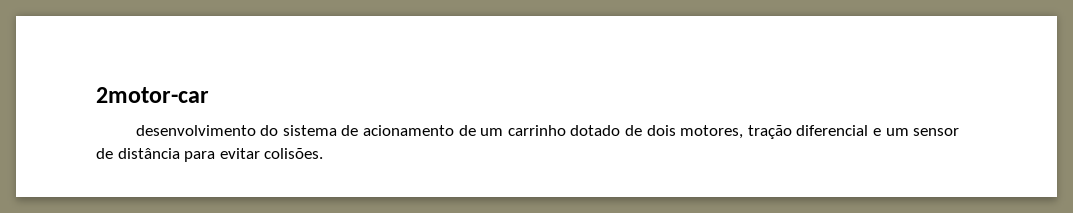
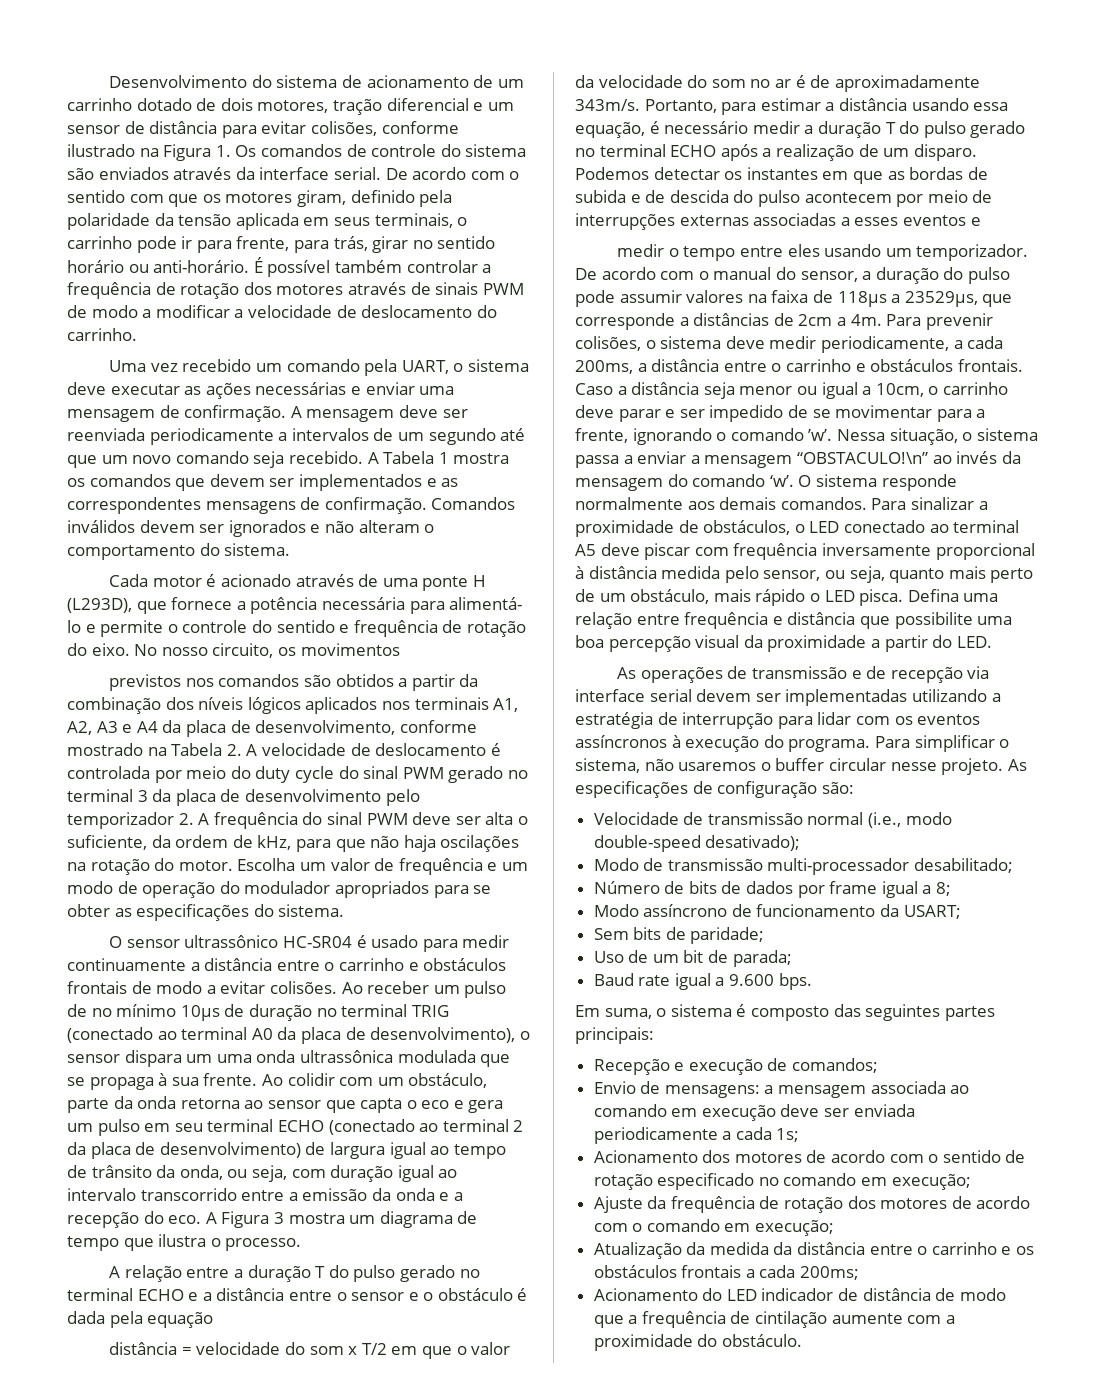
[96,87,209,103] [135,125,256,136] 2motor-car // desenvolvimento -> [109,75,248,88] Desenvolvimento
[264,148,324,159] colisões. -> [310,121,459,136] [67,144,527,161] [67,167,520,180] [67,190,453,207] [67,213,468,230] [67,236,496,253] [67,257,492,277] [67,282,524,299] [67,305,497,318] [67,328,137,341] [109,359,529,376] [67,382,455,399] [67,405,468,422] [67,428,526,445] [67,451,510,468] [67,474,459,491] [67,497,516,514] [67,520,435,537] [67,543,291,560] [109,574,486,591] [67,597,523,614] [67,620,526,637] [67,643,400,658] [109,674,479,691] [67,697,519,714] [67,720,477,737] [67,743,501,756] [67,766,528,783] [67,789,420,806] [67,812,528,829] [67,835,520,852] [67,858,528,875] [67,881,492,898] [67,904,345,921] [109,935,510,952] [67,958,507,971] [67,981,507,998] [67,1004,449,1021] [67,1027,530,1044] [67,1050,511,1067] [67,1073,488,1090] [67,1096,504,1113] [67,1119,524,1136] [67,1142,506,1159] [67,1165,458,1182] [67,1188,463,1201] [67,1211,478,1228] [67,1234,302,1251] [109,1265,480,1282] [67,1288,528,1301] [67,1311,214,1328] [109,1342,511,1359] [575,75,980,92] [575,98,1009,115] [575,121,1026,138] [575,144,977,161] [575,167,988,184] [575,190,993,207] [575,213,981,230] [617,244,1029,261] [575,267,1010,284] [575,290,1013,307] [575,313,993,330] [575,336,1004,353] [575,359,1023,374] [575,382,1008,399] [575,405,986,422] [575,428,1038,445] [575,451,1021,468] [575,474,957,491] [575,497,988,510] [575,520,1020,537] [575,543,1035,560] [575,566,1034,583] [575,589,999,606] [575,612,1013,629] [575,635,992,652] [617,666,990,683] [575,689,1001,706] [575,712,981,729] [575,735,1010,752] [575,758,1027,775] [575,781,854,798] [593,812,952,828] [593,835,801,852] [593,858,1014,875] [593,881,952,898] [593,904,961,919] [593,927,765,944] [593,950,792,967] [593,973,812,990] [575,1004,995,1021] [575,1027,654,1044] [593,1058,879,1075] [593,1081,970,1098] [593,1104,915,1121] [593,1127,800,1144] [593,1150,1026,1163] [593,1173,971,1190] [593,1196,1031,1213] [593,1219,835,1236] [593,1242,1035,1259] [593,1265,860,1280] [593,1288,1006,1301] [593,1311,955,1328] [593,1334,802,1351] colisões, conforme ilustrado na Figura 1. Os comandos de controle do sistema são enviados através da interface serial. De acordo com o sentido com que os motores giram, definido pela polaridade da tensão aplicada em seus terminais, o carrinho pode ir para frente, para trás, girar no sentido horário ou anti-horário. É possível também controlar a frequência de rotação dos motores através de sinais PWM de modo a modificar a velocidade de deslocamento do carrinho. // Uma vez recebido um comando pela UART, o sistema deve executar as ações necessárias e enviar uma mensagem de confirmação. A mensagem deve ser reenviada periodicamente a intervalos de um segundo até que um novo comando seja recebido. A Tabela 1 mostra os comandos que devem ser implementados e as correspondentes mensagens de confirmação. Comandos inválidos devem ser ignorados e não alteram o comportamento do sistema. // Cada motor é acionado através de uma ponte H (L293D), que fornece a potência necessária para alimentá- lo e permite o controle do sentido e frequência de rotação do eixo. No nosso circuito, os movimentos // previstos nos comandos são obtidos a partir da combinação dos níveis lógicos aplicados nos terminais A1, A2, A3 e A4 da placa de desenvolvimento, conforme mostrado na Tabela 2. A velocidade de deslocamento é controlada por meio do duty cycle do sinal PWM gerado no terminal 3 da placa de desenvolvimento pelo temporizador 2. A frequência do sinal PWM deve ser alta o suficiente, da ordem de kHz, para que não haja oscilações na rotação do motor. Escolha um valor de frequência e um modo de operação do modulador apropriados para se obter as especificações do sistema. // O sensor ultrassônico HC-SR04 é usado para medir continuamente a distância entre o carrinho e obstáculos frontais de modo a evitar colisões. Ao receber um pulso de no mínimo 10μs de duração no terminal TRIG (conectado ao terminal A0 da placa de desenvolvimento), o sensor dispara um uma onda ultrassônica modulada que se propaga à sua frente. Ao colidir com um obstáculo, parte da onda retorna ao sensor que capta o eco e gera um pulso em seu terminal ECHO (conectado ao terminal 2 da placa de desenvolvimento) de largura igual ao tempo de trânsito da onda, ou seja, com duração igual ao intervalo transcorrido entre a emissão da onda e a recepção do eco. A Figura 3 mostra um diagrama de tempo que ilustra o processo. // A relação entre a duração T do pulso gerado no terminal ECHO e a distância entre o sensor e o obstáculo é dada pela equação // distância = velocidade do som x T/2 em que o valor da velocidade do som no ar é de aproximadamente 343m/s. Portanto, para estimar a distância usando essa equação, é necessário medir a duração T do pulso gerado no terminal ECHO após a realização de um disparo. Podemos detectar os instantes em que as bordas de subida e de descida do pulso acontecem por meio de interrupções externas associadas a esses eventos e // medir o tempo entre eles usando um temporizador. De acordo com o manual do sensor, a duração do pulso pode assumir valores na faixa de 118μs a 23529μs, que corresponde a distâncias de 2cm a 4m. Para prevenir colisões, o sistema deve medir periodicamente, a cada 200ms, a distância entre o carrinho e obstáculos frontais. Caso a distância seja menor ou igual a 10cm, o carrinho deve parar e ser impedido de se movimentar para a frente, ignorando o comando ’w’. Nessa situação, o sistema passa a enviar a mensagem “OBSTACULO!\n” ao invés da mensagem do comando ‘w’. O sistema responde normalmente aos demais comandos. Para sinalizar a proximidade de obstáculos, o LED conectado ao terminal A5 deve piscar com frequência inversamente proporcional à distância medida pelo sensor, ou seja, quanto mais perto de um obstáculo, mais rápido o LED pisca. Defina uma relação entre frequência e distância que possibilite uma boa percepção visual da proximidade a partir do LED. // As operações de transmissão e de recepção via interface serial devem ser implementadas utilizando a estratégia de interrupção para lidar com os eventos assíncronos à execução do programa. Para simplificar o sistema, não usaremos o buffer circular nesse projeto. As especificações de configuração são: // Velocidade de transmissão normal (i.e., modo double-speed desativado); // Modo de transmissão multi-processador desabilitado; // Número de bits de dados por frame igual a 8; // Modo assíncrono de funcionamento da USART; // Sem bits de paridade; // Uso de um bit de parada; // Baud rate igual a 9.600 bps. // Em suma, o sistema é composto das seguintes partes principais: // Recepção e execução de comandos; // Envio de mensagens: a mensagem associada ao comando em execução deve ser enviada periodicamente a cada 1s; // Acionamento dos motores de acordo com o sentido de rotação especificado no comando em execução; // Ajuste da frequência de rotação dos motores de acordo com o comando em execução; // Atualização da medida da distância entre o carrinho e os obstáculos frontais a cada 200ms; // Acionamento do LED indicador de distância de modo que a frequência de cintilação aumente com a proximidade do obstáculo.

